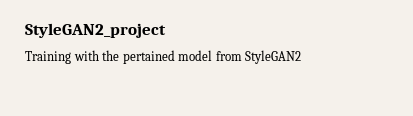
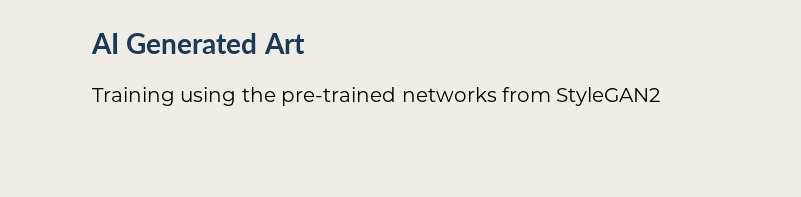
[25,23,166,38] [25,50,213,64] StyleGAN2_project // Training with the pertained model -> [91,33,305,54] [92,87,497,106] AI Generated Art // Training using the pre-trained networks

